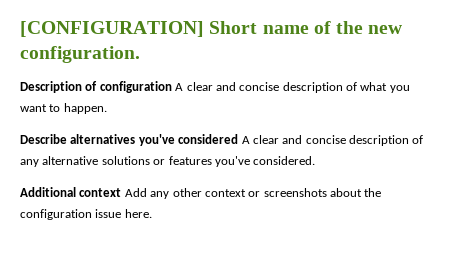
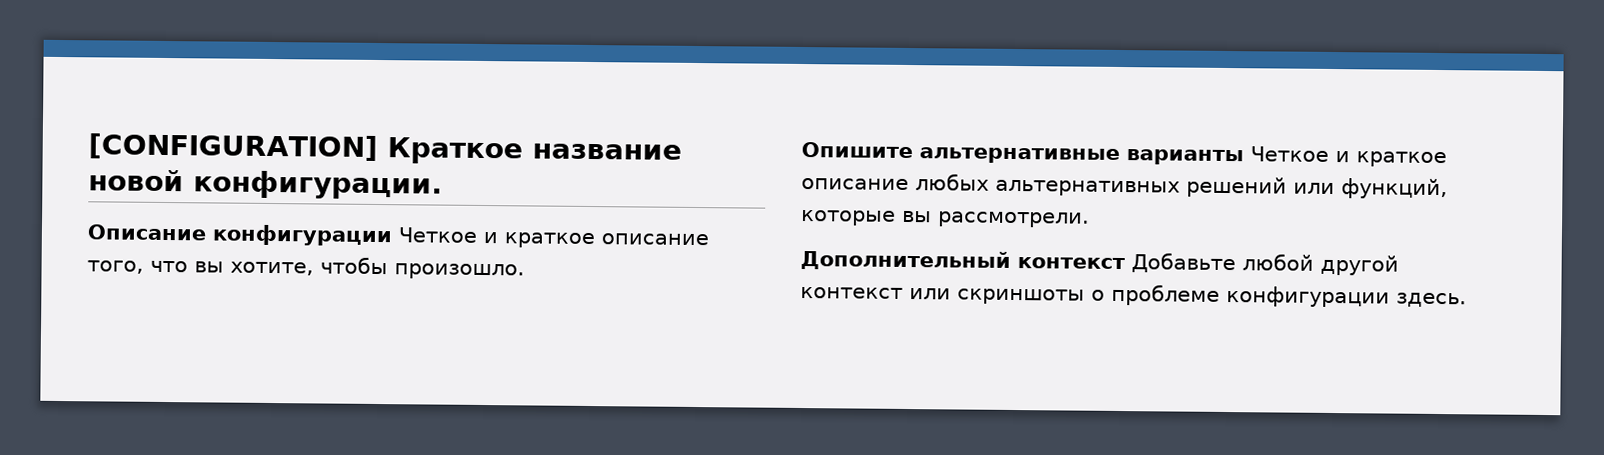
[209,21,403,34] [20,46,140,63] [20,81,410,93] [20,103,107,114] [20,134,424,146] [20,156,316,167] [20,187,382,199] [20,209,152,220] Short name of the new configuration. // Description of configuration A clear and concise description of what you want to happen. // Describe alternatives you've considered A clear and concise description of any alternative solutions or features you've considered. // Additional context Add any other context or screenshots about the configuration issue here. -> [386,137,682,165] [88,169,443,200] [87,224,709,249] [87,256,525,280] [801,141,1447,168] [801,173,1448,200] [801,209,1090,228] [800,249,1399,276] [800,283,1467,308] Краткое название новой конфигурации. // Описание конфигурации Четкое и краткое описание того, что вы хотите, чтобы произошло. // Опишите альтернативные варианты Четкое и краткое описание любых альтернативных решений или функций, которые вы рассмотрели. // Дополнительный контекст Добавьте любой другой контекст или скриншоты о проблеме конфигурации здесь.

